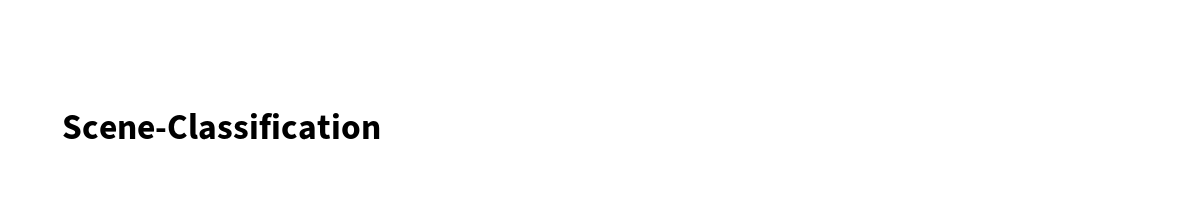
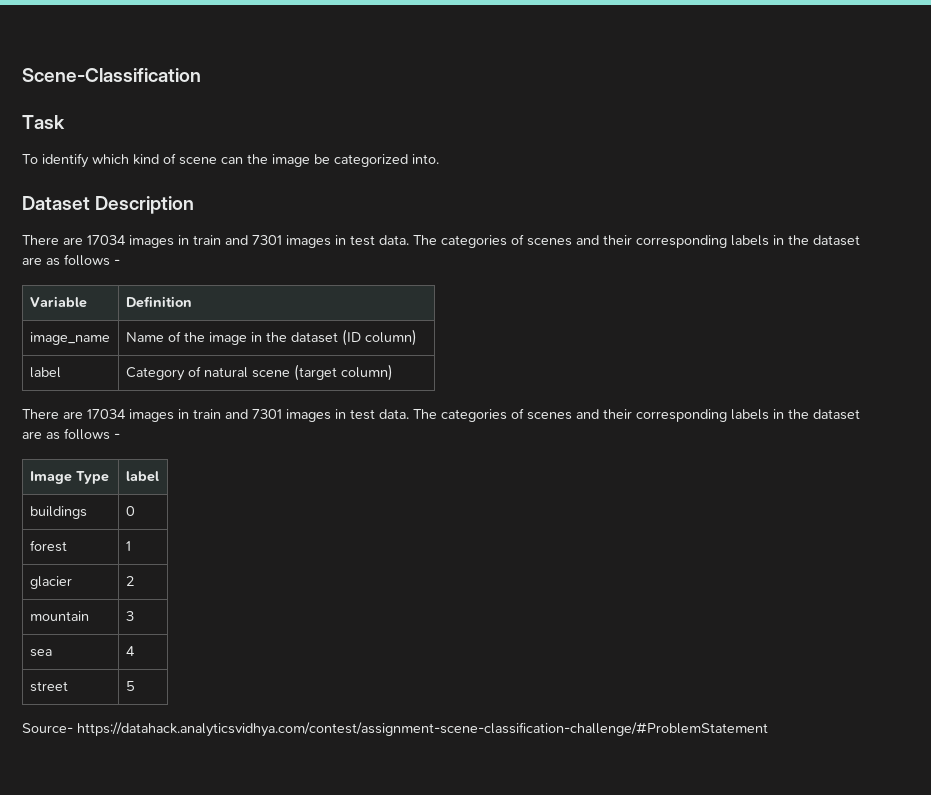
(381, 126) none -> [22,115,65,129] [22,153,439,168] [22,196,195,214] [22,234,860,248] [22,254,120,266] [29,296,87,308] [125,296,192,308] [29,332,110,345] [125,329,417,346] [29,367,61,378] [125,364,393,381] [22,408,860,422] [22,428,120,440] [29,471,109,484] [125,471,159,482] [29,506,87,519] [125,506,135,516] [29,540,67,552] [125,541,131,551] [29,576,72,589] [125,576,134,586] [29,611,89,621] [125,611,134,621] [29,649,52,657] [125,646,135,656] [29,681,68,692] [125,681,135,691] [22,722,768,737] // Task // To identify which kind of scene can the image be categorized into. // Dataset Description // There are 17034 images in train and 7301 images in test data. The categories of scenes and their corresponding labels in the dataset are as follows - // Variable | Definition // image_name | Name of the image in the dataset (ID column) // label | Category of natural scene (target column) // There are 17034 images in train and 7301 images in test data. The categories of scenes and their corresponding labels in the dataset are as follows - // Image Type | label // buildings | 0 // forest | 1 // glacier | 2 // mountain | 3 // sea | 4 // street | 5 // Source- https://datahack.analyticsvidhya.com/contest/assignment-scene-classification-challenge/#ProblemStatement

